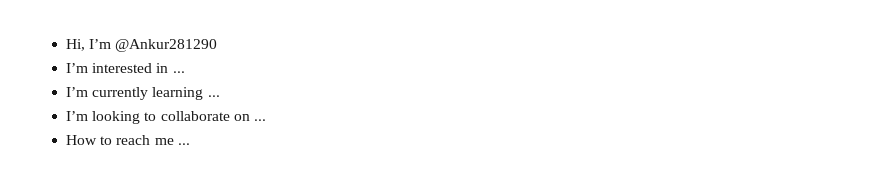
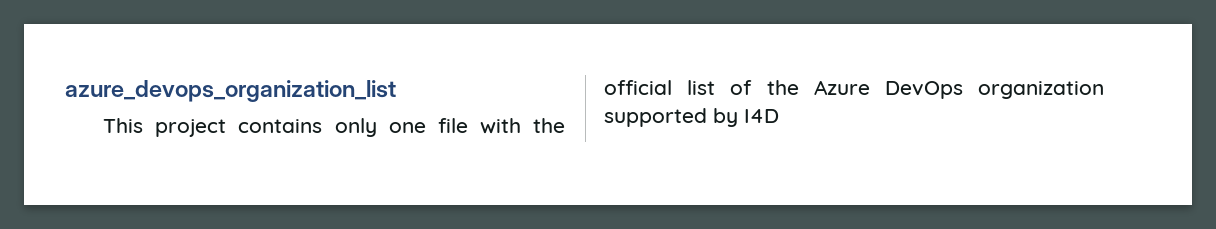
[66,39,218,52] [66,63,185,73] [66,87,220,100] [66,111,266,124] [66,135,190,145] Hi, I’m @Ankur281290 // I’m interested in ... // I’m currently learning ... // I’m looking to collaborate on ... // How to reach me ... -> [65,80,396,102] [103,118,565,137] [604,80,1104,99] [604,108,779,127] azure_devops_organization_list // This project contains only one file with the official list of the Azure DevOps organization supported by I4D

